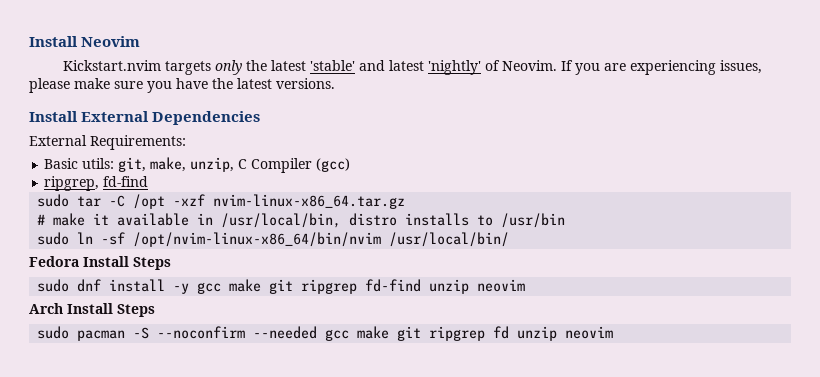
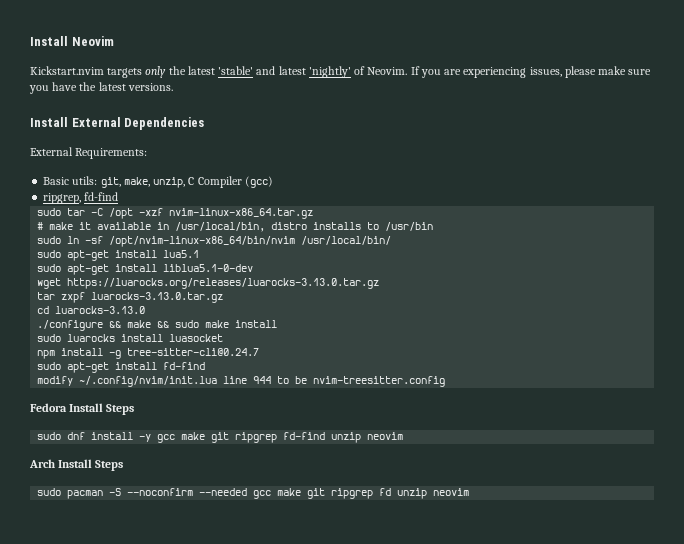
(510, 239) none -> [37,250,200,261] [37,264,254,275] [37,278,380,289] [37,292,224,303] [37,306,146,314] [37,320,278,331] [37,334,224,342] [37,348,260,359] [37,362,206,373] [37,376,446,387] // sudo apt-get install lua5.1 // sudo apt-get install liblua5.1-0-dev // wget https://luarocks.org/releases/luarocks-3.13.0.tar.gz // tar zxpf luarocks-3.13.0.tar.gz // cd luarocks-3.13.0 // ./configure && make && sudo make install // sudo luarocks install luasocket // npm install -g tree-sitter-cli@0.24.7 // sudo apt-get install fd-find // modify ~/.config/nvim/init.lua line 944 to be nvim-treesitter.config

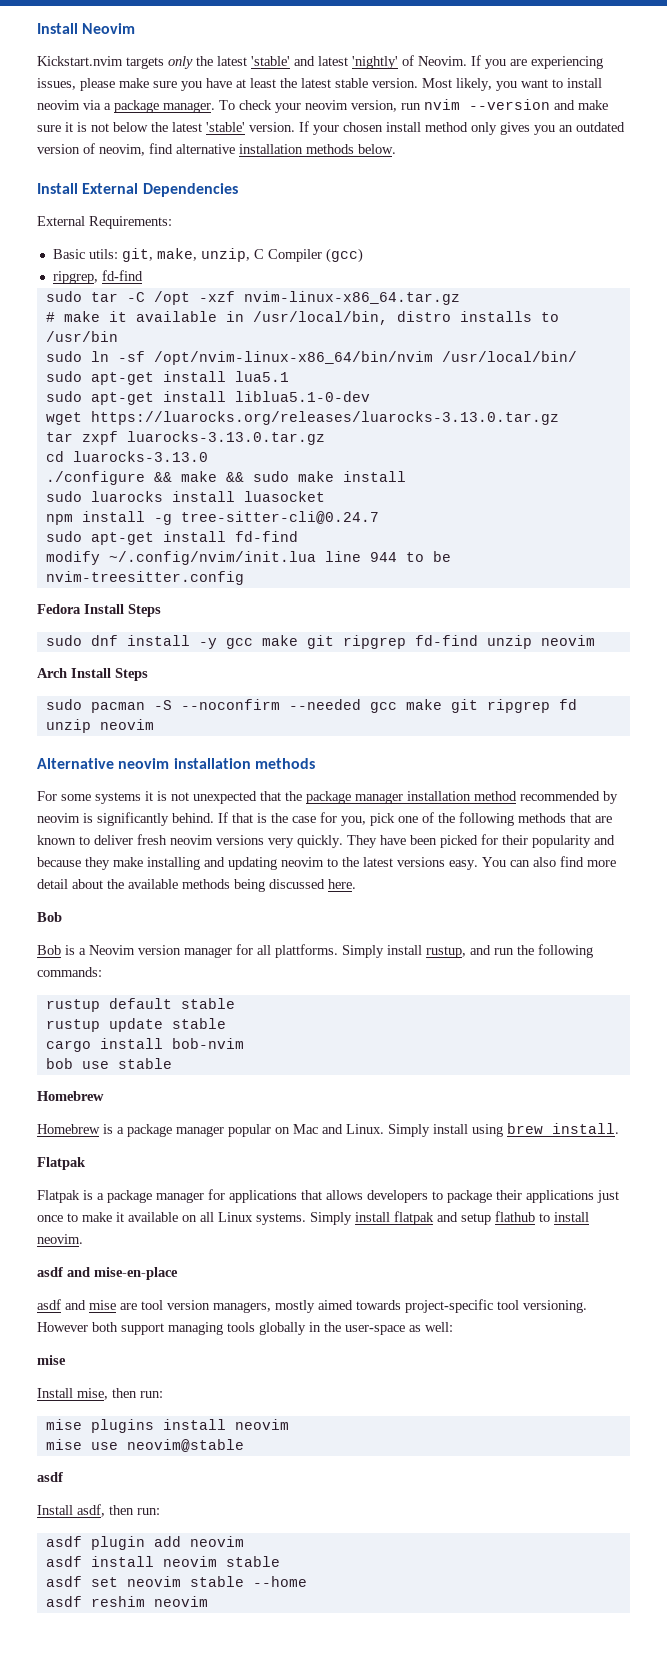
[79,82,173,91] the latest versions. -> [236,78,602,91] [37,99,608,113] [37,121,625,135] [37,143,396,156] at least the latest stable version. Most likely, you want to install neovim via a package manager. To check your neovim version, run nvim --version and make sure it is not below the latest 'stable' version. If your chosen install method only gives you an outdated version of neovim, find alternative installation methods below.
(470, 492) none -> [37,758,315,769] [37,791,618,804] [37,812,612,826] [37,834,615,848] [37,856,616,870] [37,879,356,892] [37,912,62,922] [37,944,593,958] [37,967,102,977] [45,998,235,1012] [45,1018,226,1032] [45,1038,244,1052] [45,1058,172,1069] [37,1091,104,1101] [37,1123,619,1137] [37,1157,86,1170] [37,1189,619,1203] [37,1211,589,1225] [37,1234,83,1244] [37,1267,178,1280] [37,1299,587,1313] [37,1322,453,1335] [37,1355,66,1365] [37,1388,163,1400] [45,1419,289,1433] [45,1439,244,1452] [37,1472,63,1482] [37,1504,160,1517] [45,1536,244,1550] [45,1556,280,1567] [45,1576,307,1587] [45,1596,208,1607] // Alternative neovim installation methods // For some systems it is not unexpected that the package manager installation method recommended by neovim is significantly behind. If that is the case for you, pick one of the following methods that are known to deliver fresh neovim versions very quickly. They have been picked for their popularity and because they make installing and updating neovim to the latest versions easy. You can also find more detail about the available methods being discussed here. // Bob // Bob is a Neovim version manager for all plattforms. Simply install rustup, and run the following commands: // rustup default stable // rustup update stable // cargo install bob-nvim // bob use stable // Homebrew // Homebrew is a package manager popular on Mac and Linux. Simply install using brew install. // Flatpak // Flatpak is a package manager for applications that allows developers to package their applications just once to make it available on all Linux systems. Simply install flatpak and setup flathub to install neovim. // asdf and mise-en-place // asdf and mise are tool version managers, mostly aimed towards project-specific tool versioning. However both support managing tools globally in the user-space as well: // mise // Install mise, then run: // mise plugins install neovim // mise use neovim@stable // asdf // Install asdf, then run: // asdf plugin add neovim // asdf install neovim stable // asdf set neovim stable --home // asdf reshim neovim

